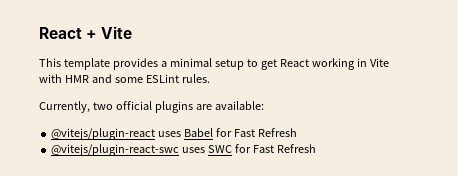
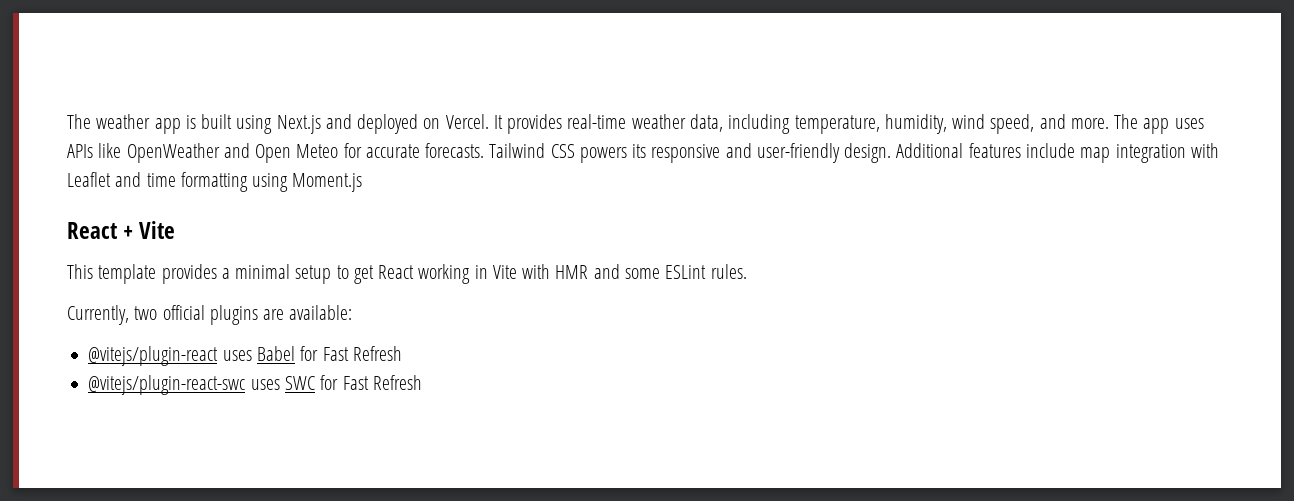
(39, 33) none -> [67,114,1204,134] [67,143,1219,163] [67,172,363,192] The weather app is built using Next.js and deployed on Vercel. It provides real-time weather data, including temperature, humidity, wind speed, and more. The app uses APIs like OpenWeather and Open Meteo for accurate forecasts. Tailwind CSS powers its responsive and user-friendly design. Additional features include map integration with Leaflet and time formatting using Moment.js //

